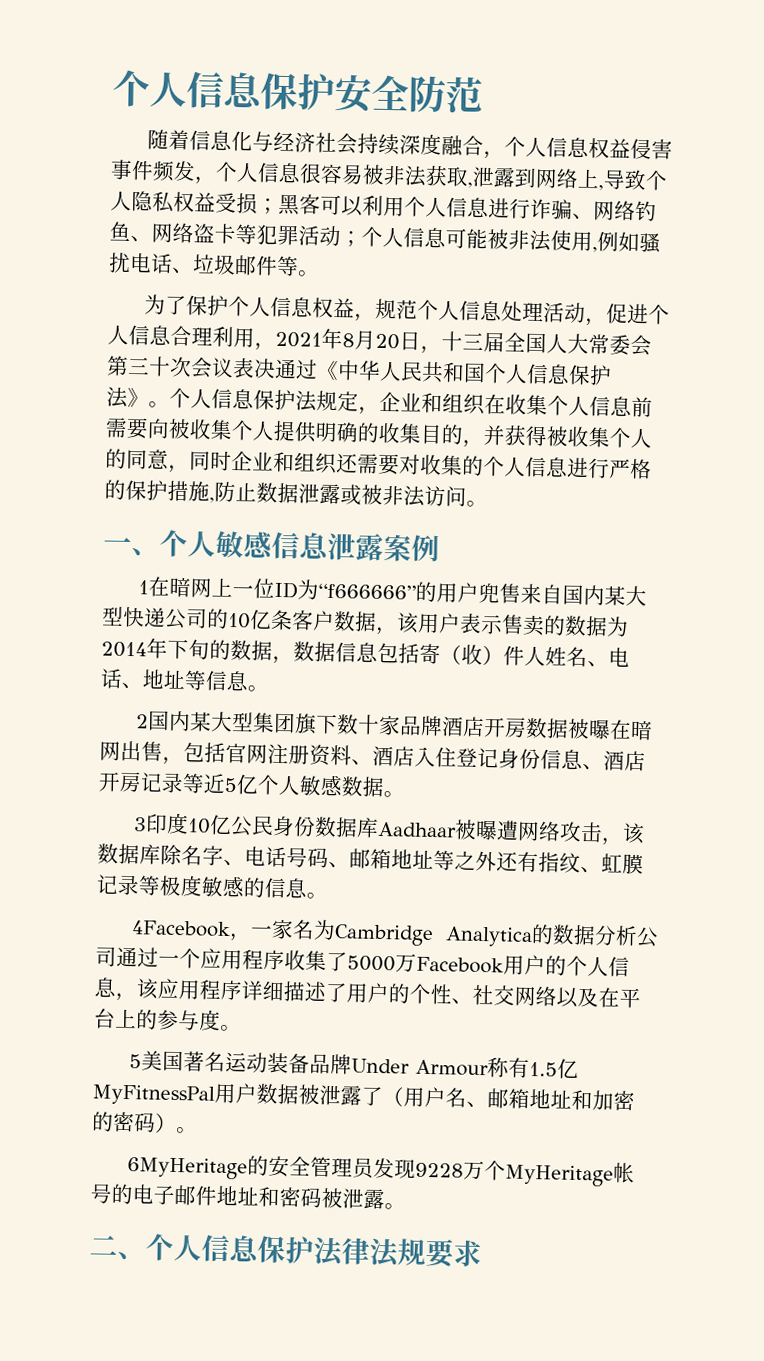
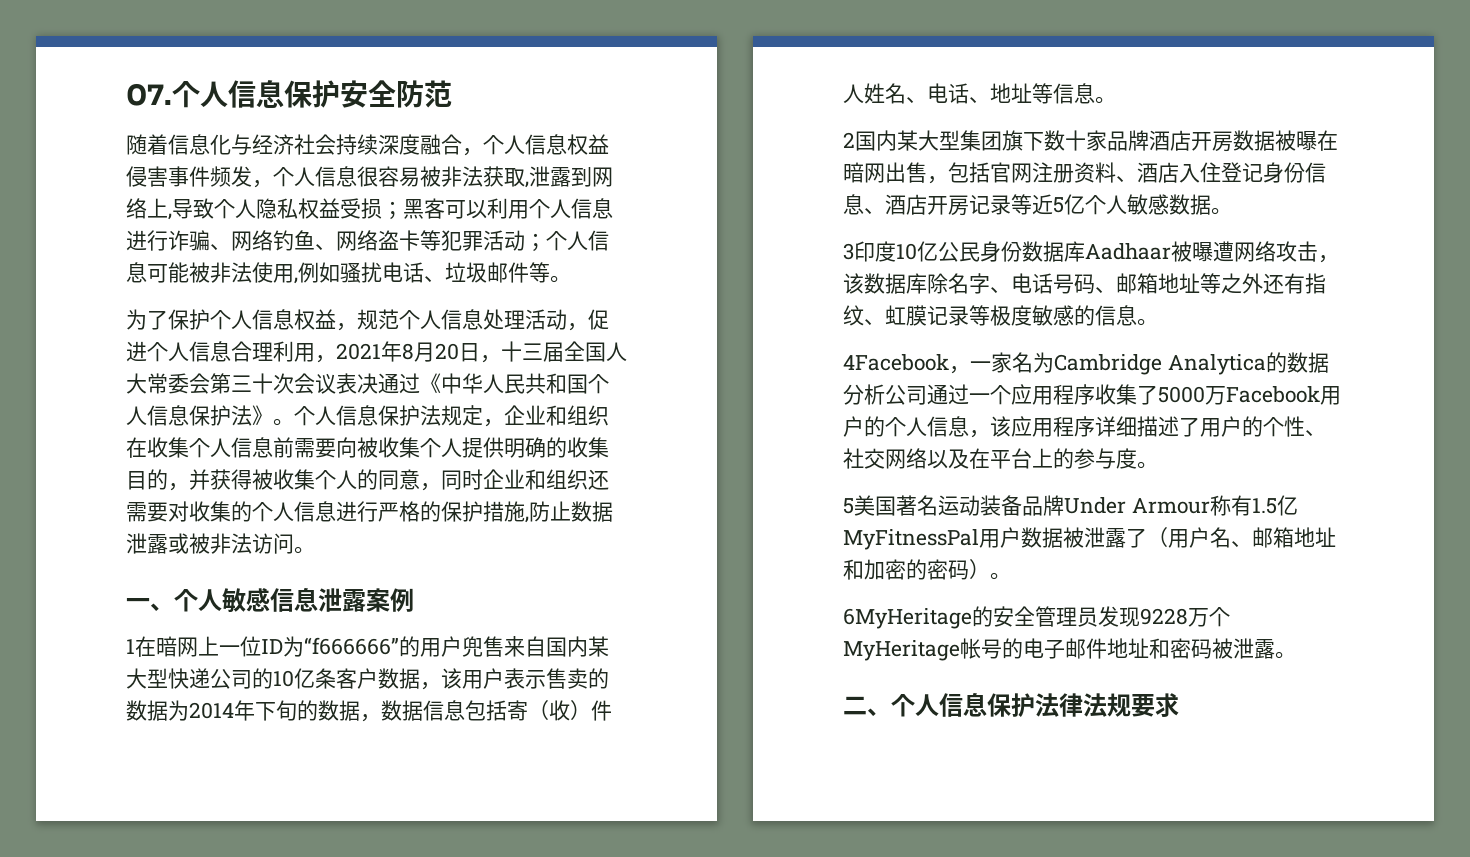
(112, 88) none -> [126,83,172,106] 07.

